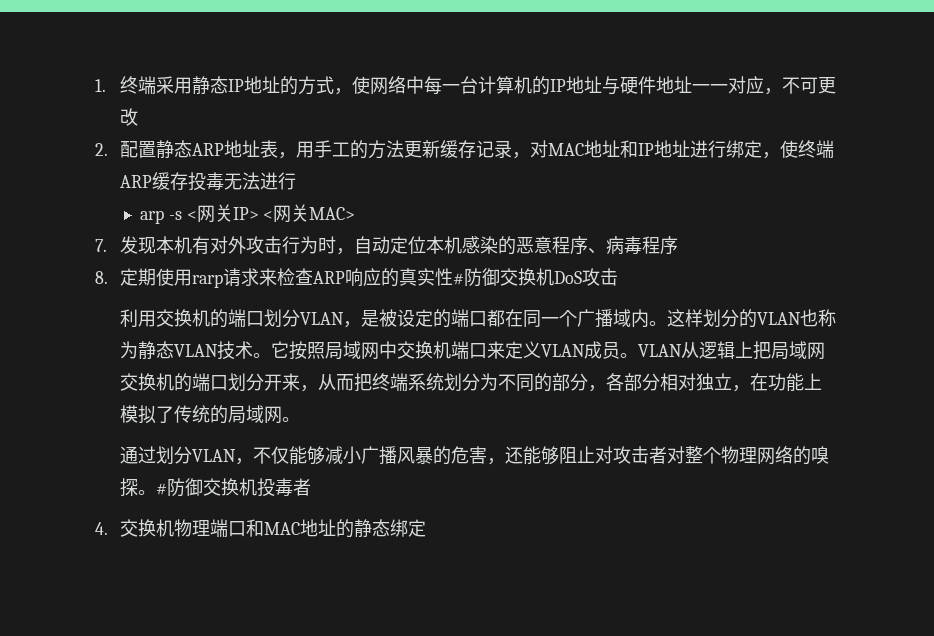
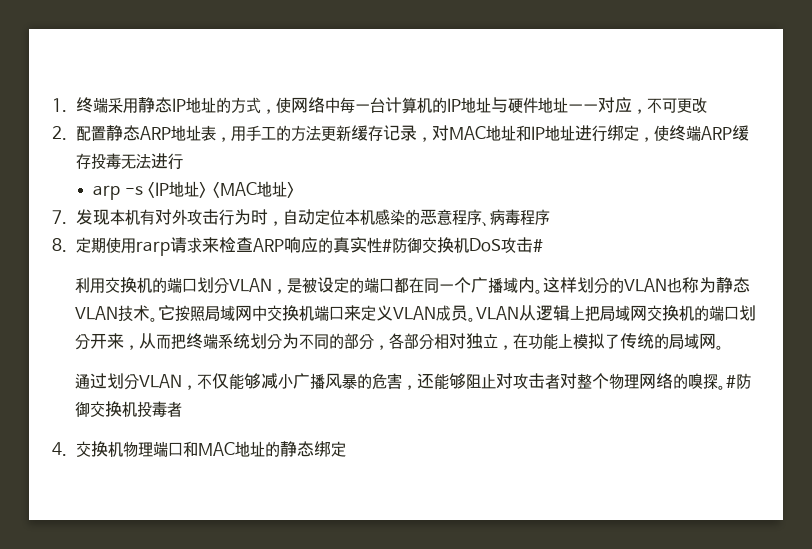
[186,204,356,223] <网关IP> <网关MAC> -> [147,181,296,198] <IP地址> <MAC地址>
(619, 277) none -> [532,239,543,252] #

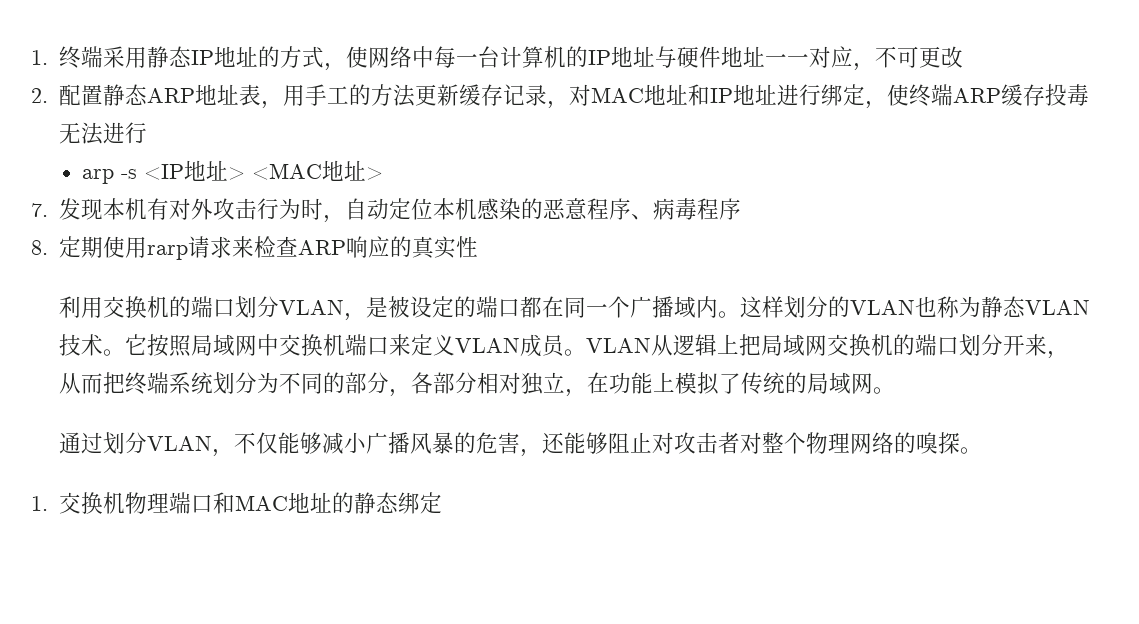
[381,237,543,253] #防御交换机DoS攻击# -> (478, 247) none
[725,373,751,389] [74,401,182,417] [52,442,67,456] #防御交换机投毒者 // 4. -> [31,496,48,511] // 1.

